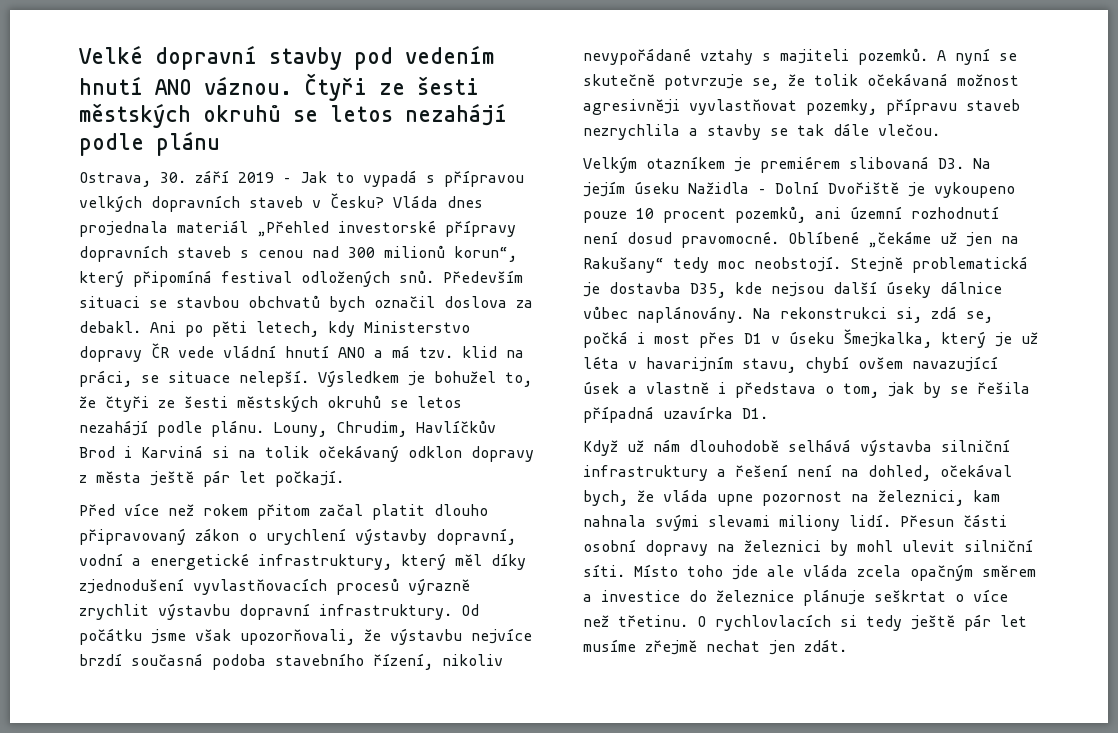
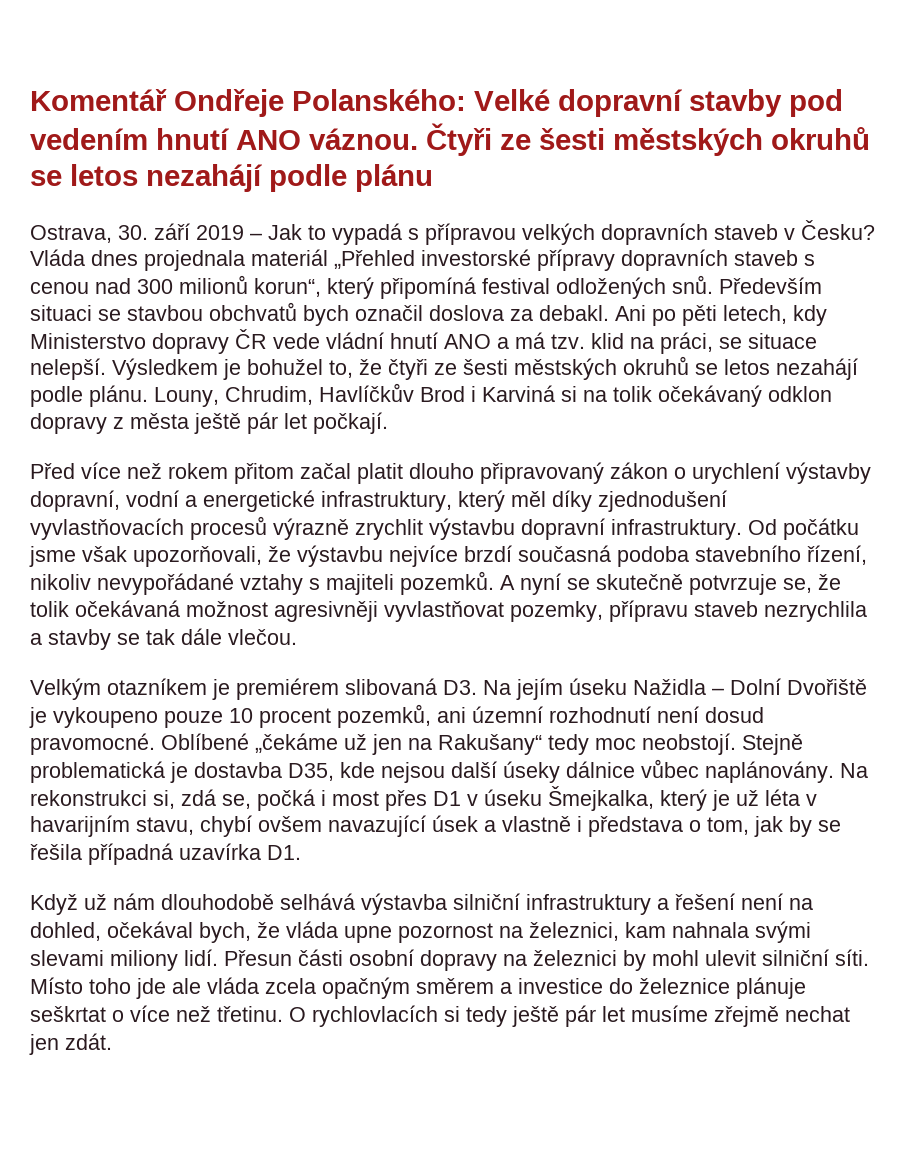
(79, 54) none -> [30,89,466,117] Komentář Ondřeje Polanského:

